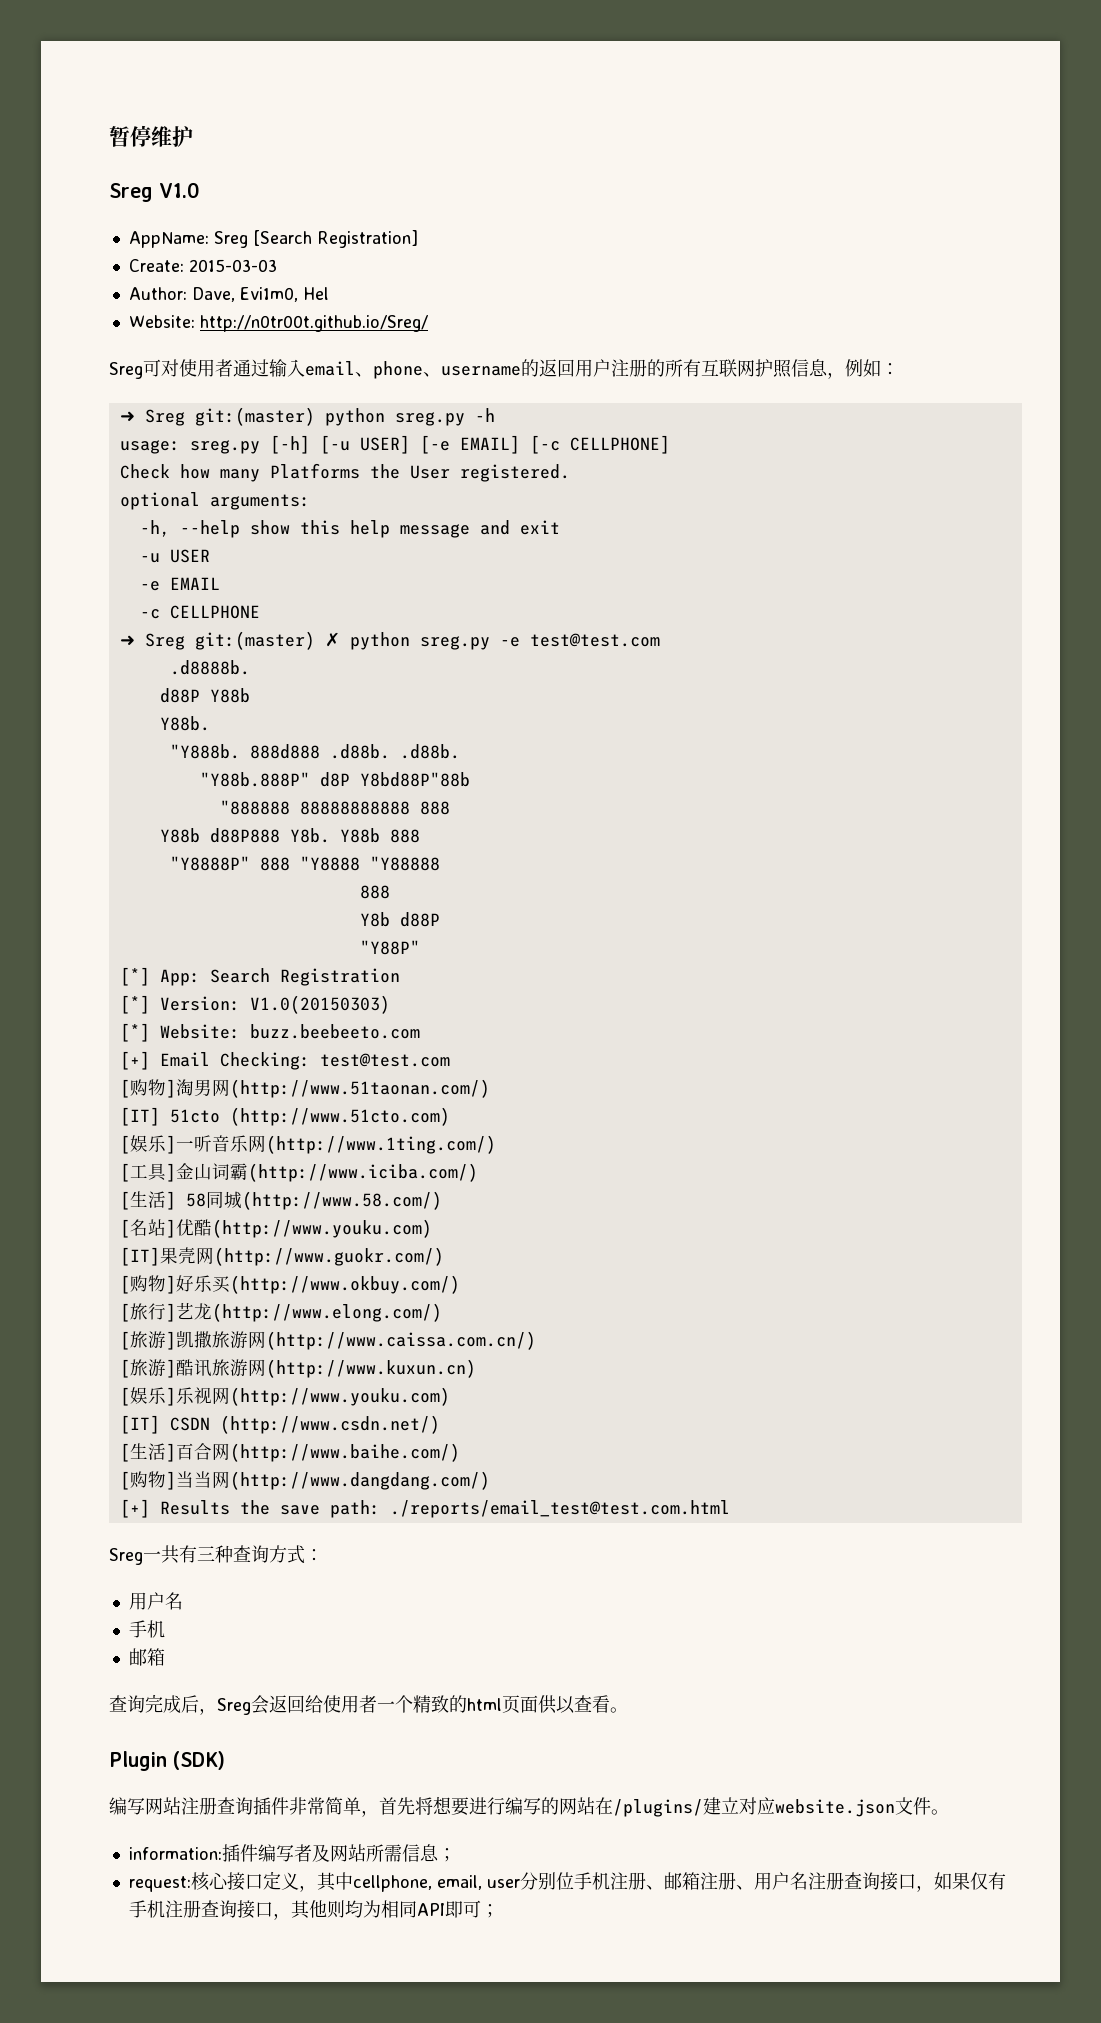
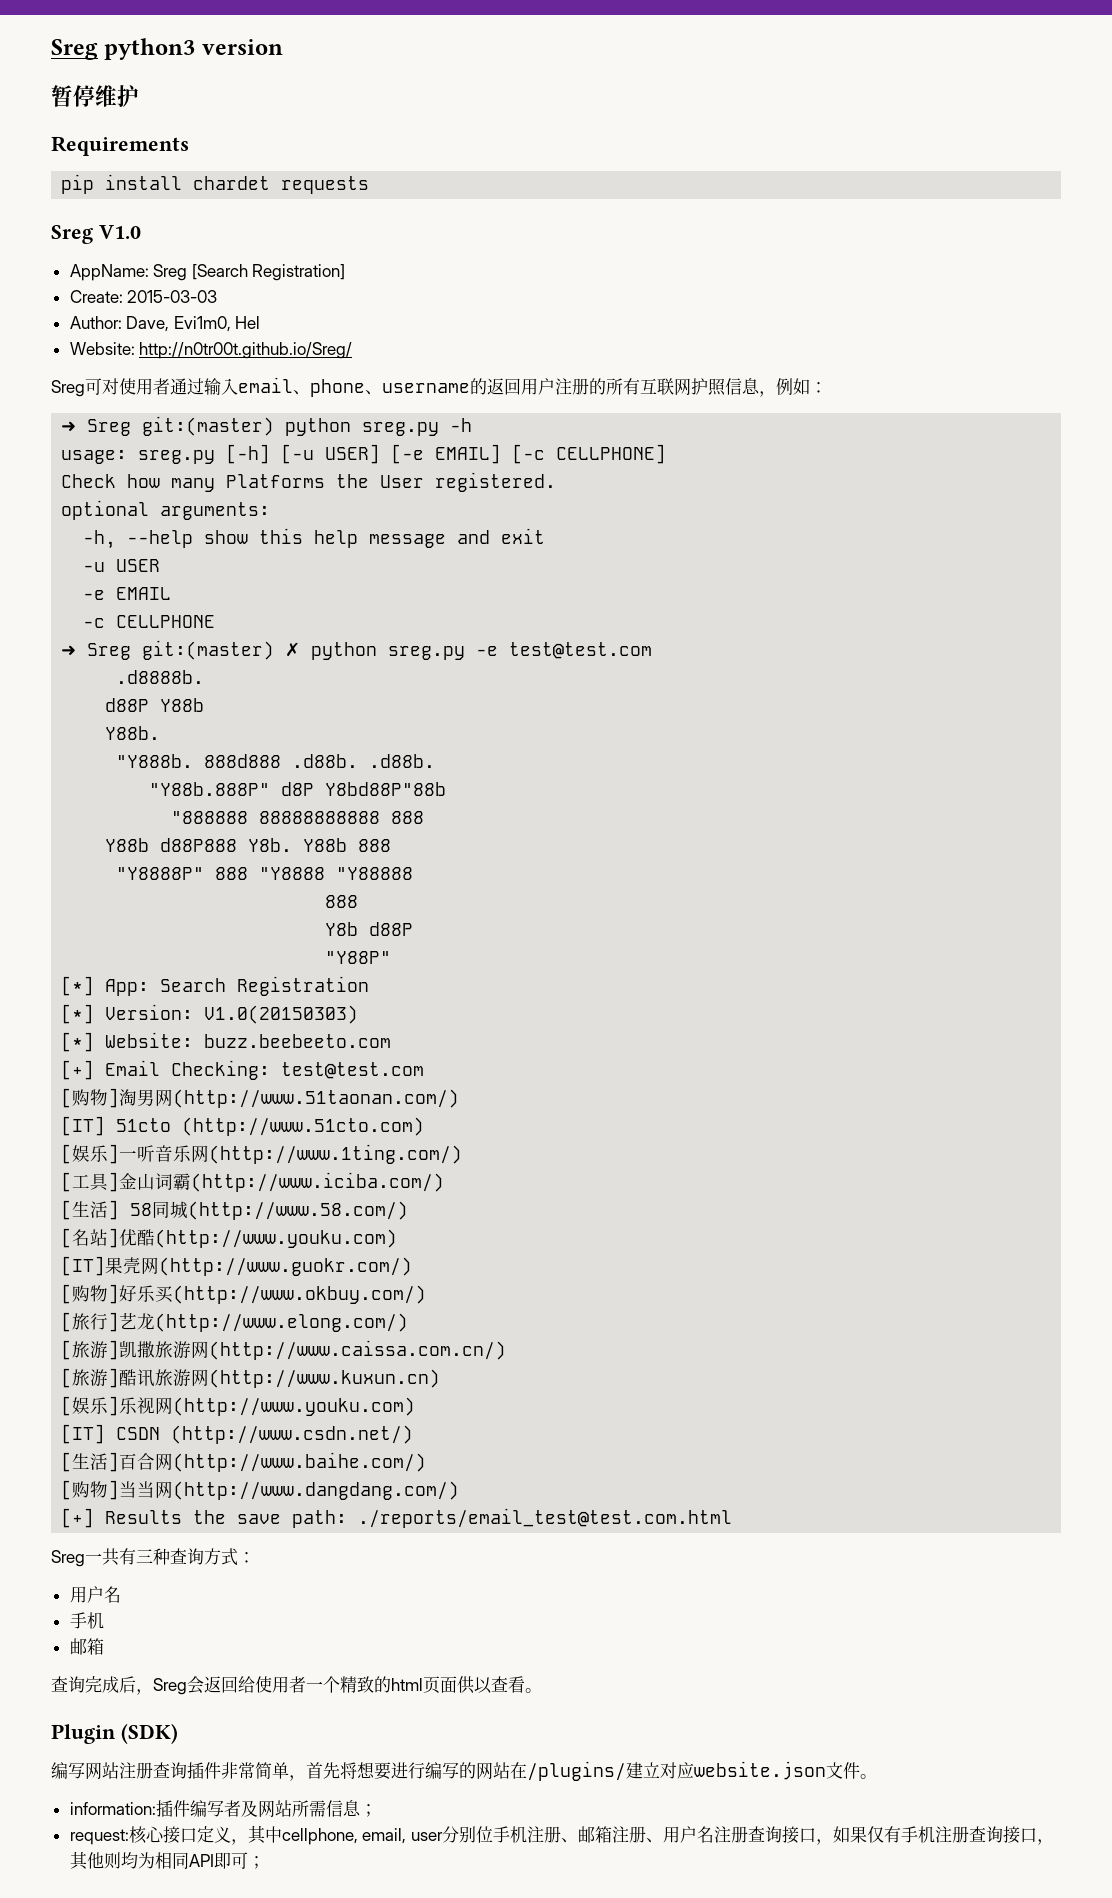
(109, 136) none -> [51,38,283,60] Sreg python3 version //
(193, 136) none -> [51,136,189,156] [61,174,370,194] // Requirements // pip install chardet requests

